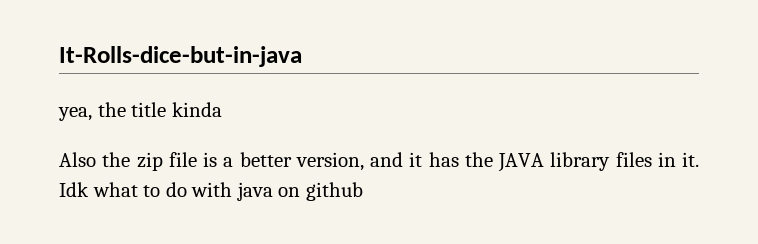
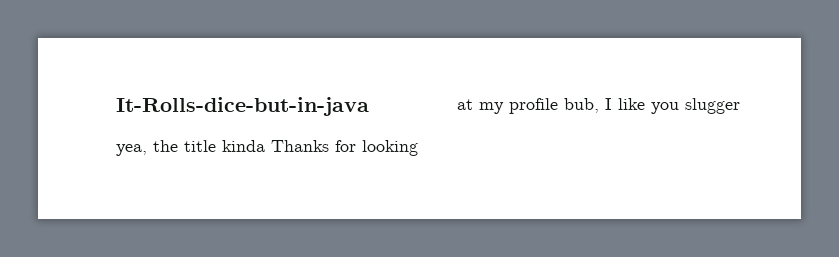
[59,152,699,172] [59,182,363,201] // Also the zip file is a better version, and it has the JAVA library files in it. Idk what to do with java on github -> [271,140,418,156] [457,98,740,114] Thanks for looking at my profile bub, I like you slugger

